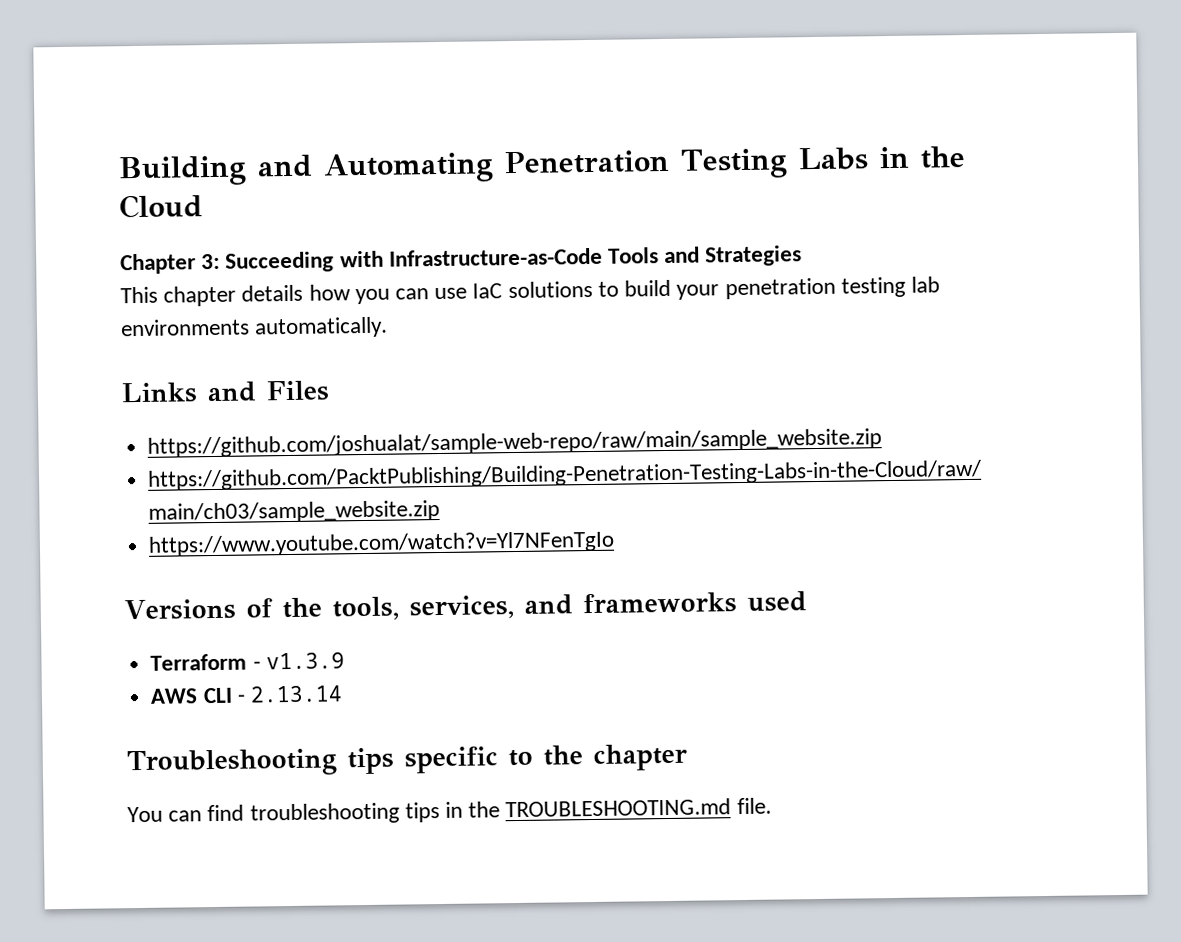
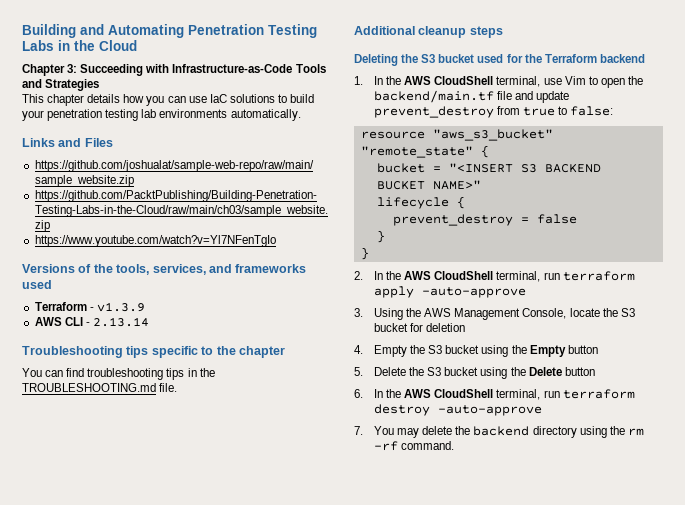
(772, 806) none -> [354,26,503,38] [354,54,645,66] [354,76,644,88] [374,90,570,103] [374,106,614,118] [360,129,553,141] [360,145,489,158] [376,163,601,173] [376,180,481,190] [376,196,465,209] [392,214,577,226] [376,230,385,243] [360,247,369,260] [354,271,635,282] [374,286,527,298] [354,308,635,320] [374,323,466,332] [354,345,598,357] [354,367,595,379] [354,389,635,400] [374,404,543,416] [354,426,644,438] [374,441,455,451] // Additional cleanup steps // Deleting the S3 bucket used for the Terraform backend // 1. In the AWS CloudShell terminal, use Vim to open the backend/main.tf file and update prevent_destroy from true to false: // resource "aws_s3_bucket" "remote_state" { // bucket = "<INSERT S3 BACKEND BUCKET NAME>" // lifecycle { // prevent_destroy = false // } // } // 2. In the AWS CloudShell terminal, run terraform apply -auto-approve // 3. Using the AWS Management Console, locate the S3 bucket for deletion // 4. Empty the S3 bucket using the Empty button // 5. Delete the S3 bucket using the Delete button // 6. In the AWS CloudShell terminal, run terraform destroy -auto-approve // 7. You may delete the backend directory using the rm -rf command.

